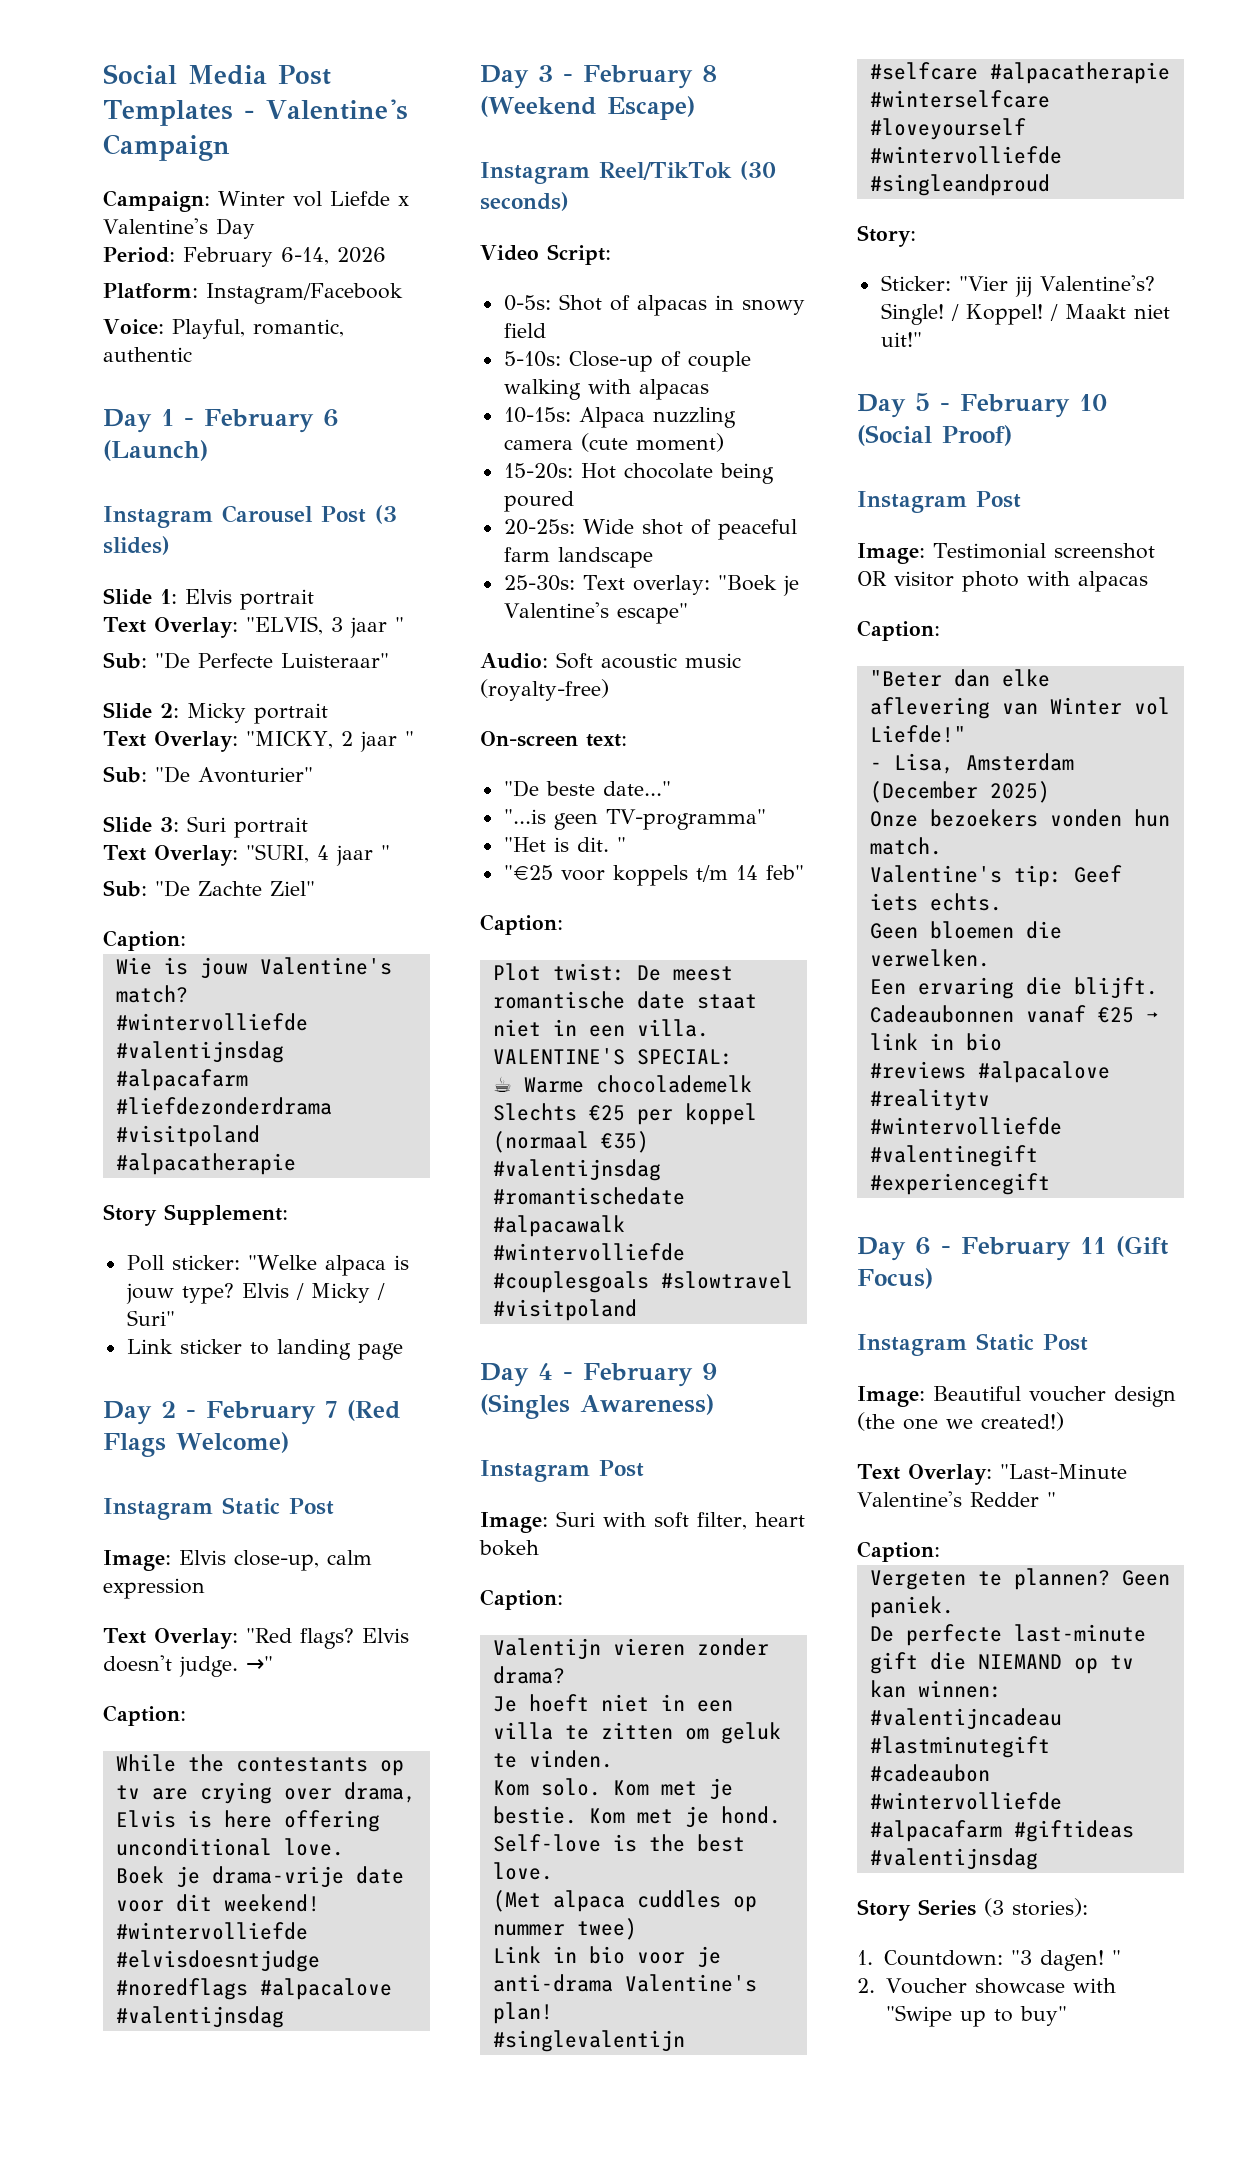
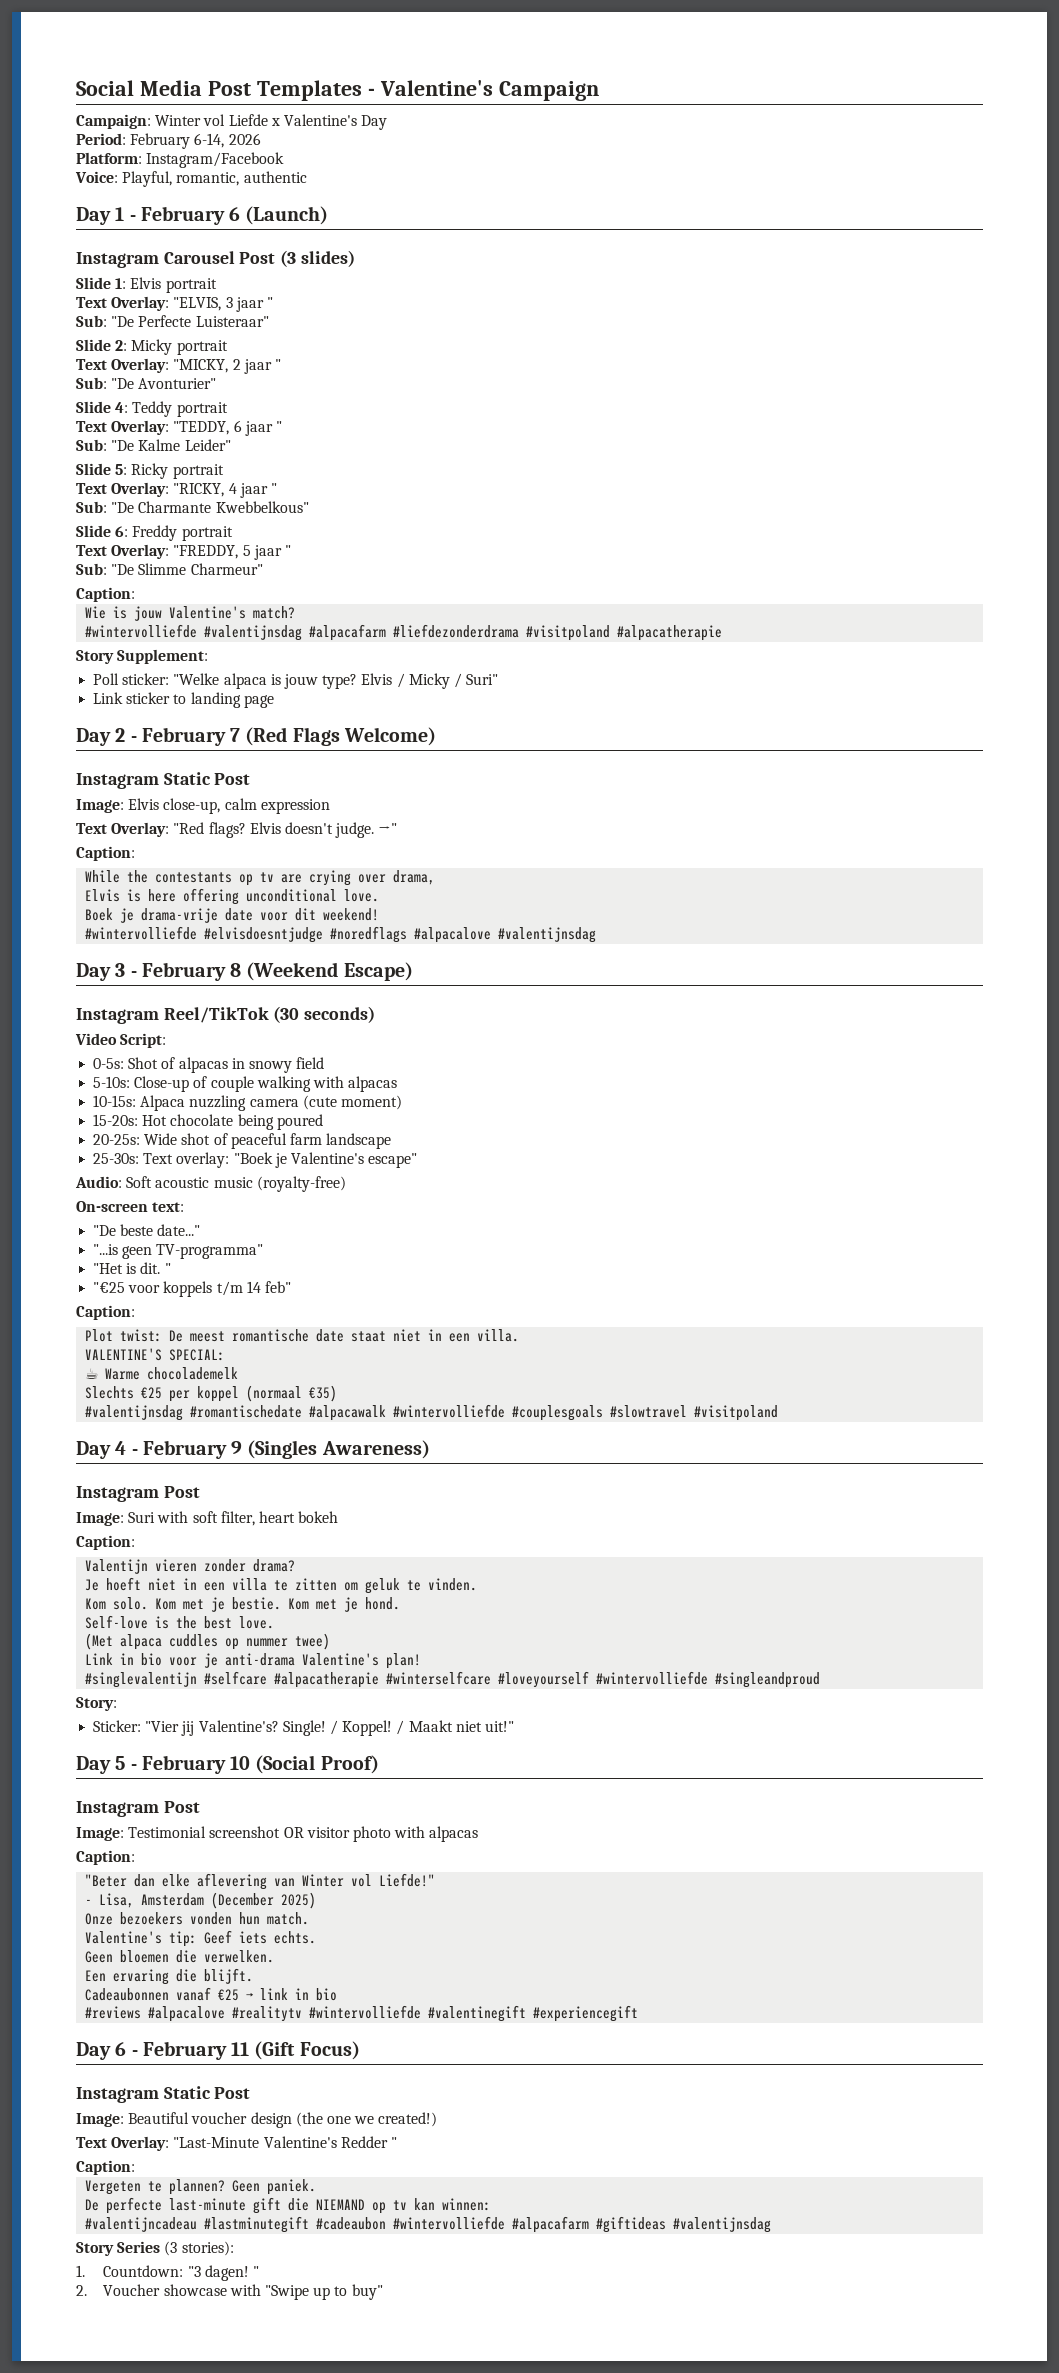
[160,816,308,838] [103,844,309,866] 3: Suri portrait // Text Overlay: "SURI, -> [115,401,228,417] [76,420,282,436] [76,439,231,451] [76,463,224,479] [76,482,225,497] 4: Teddy portrait // Text Overlay: "TEDDY, 6 jaar " // Sub: "De Kalme Leider" // Slide 5: Ricky portrait // Text Overlay: "RICKY,
[198,881,315,896] Zachte Ziel" -> [138,501,309,513] [76,525,233,541] [76,544,291,560] [76,563,263,575] Charmante Kwebbelkous" // Slide 6: Freddy portrait // Text Overlay: "FREDDY, 5 jaar " // Sub: "De Slimme Charmeur"

